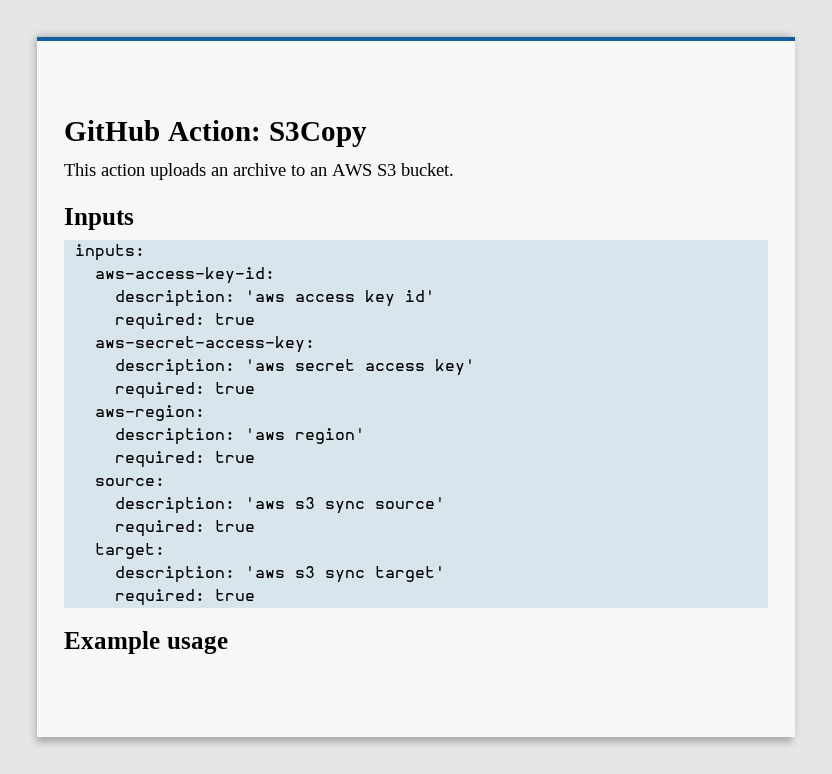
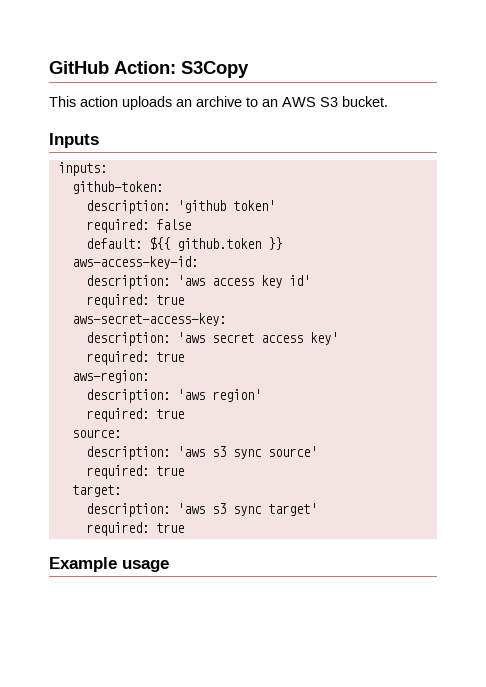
(146, 252) none -> [71,181,163,194] [85,200,275,214] [85,219,191,233] [85,237,282,251] // github-token: // description: 'github token' // required: false // default: ${{ github.token }}

